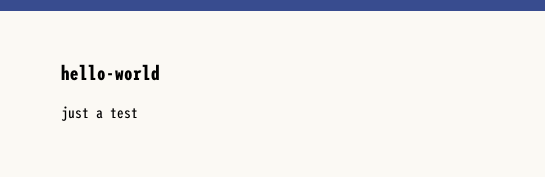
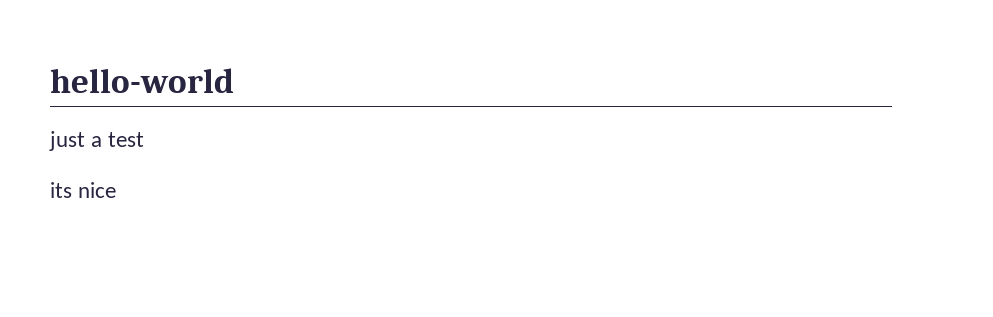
(138, 113) none -> [50,182,117,198] // its nice

